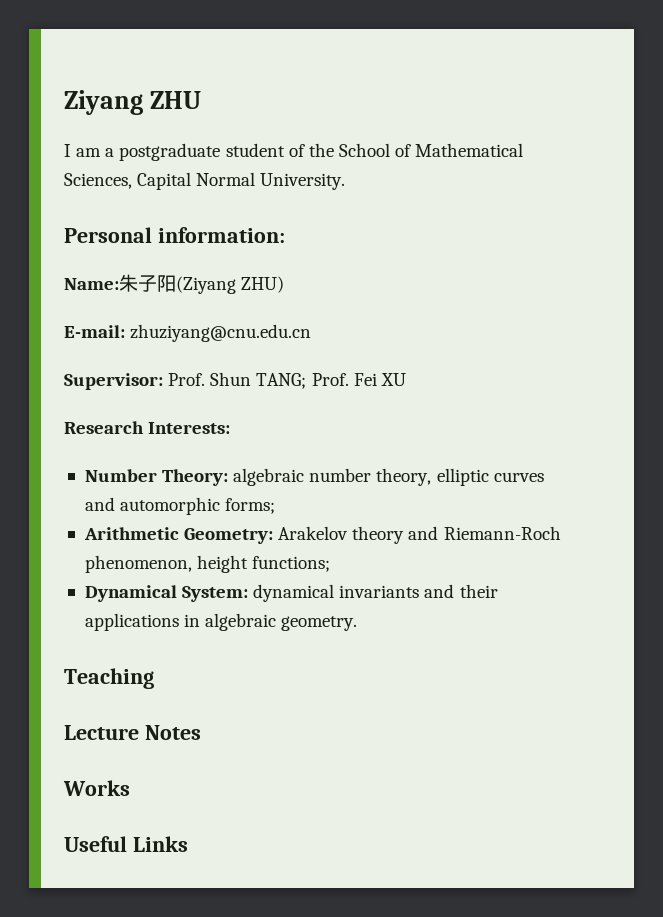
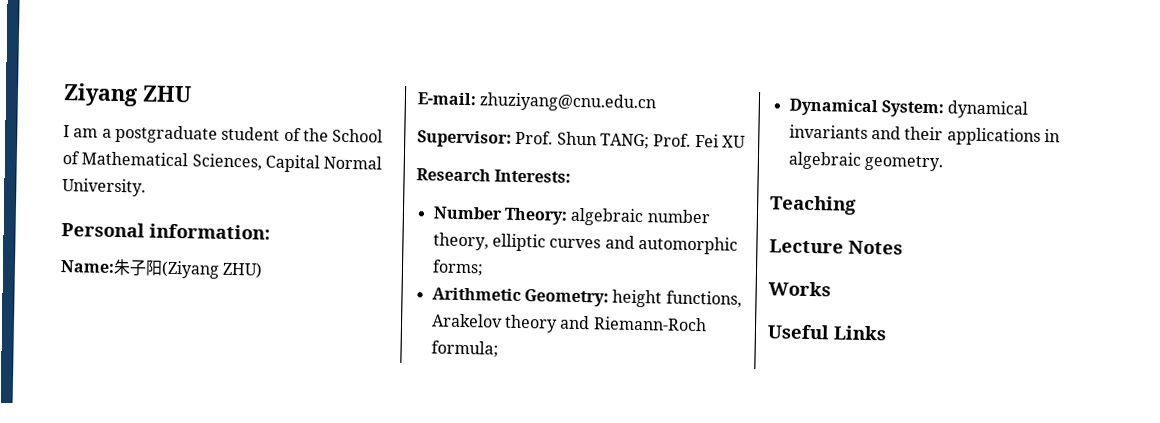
(274, 536) none -> [612,289,742,308] height functions,
[84,555,331,573] phenomenon, height functions; -> [430,340,499,358] formula;

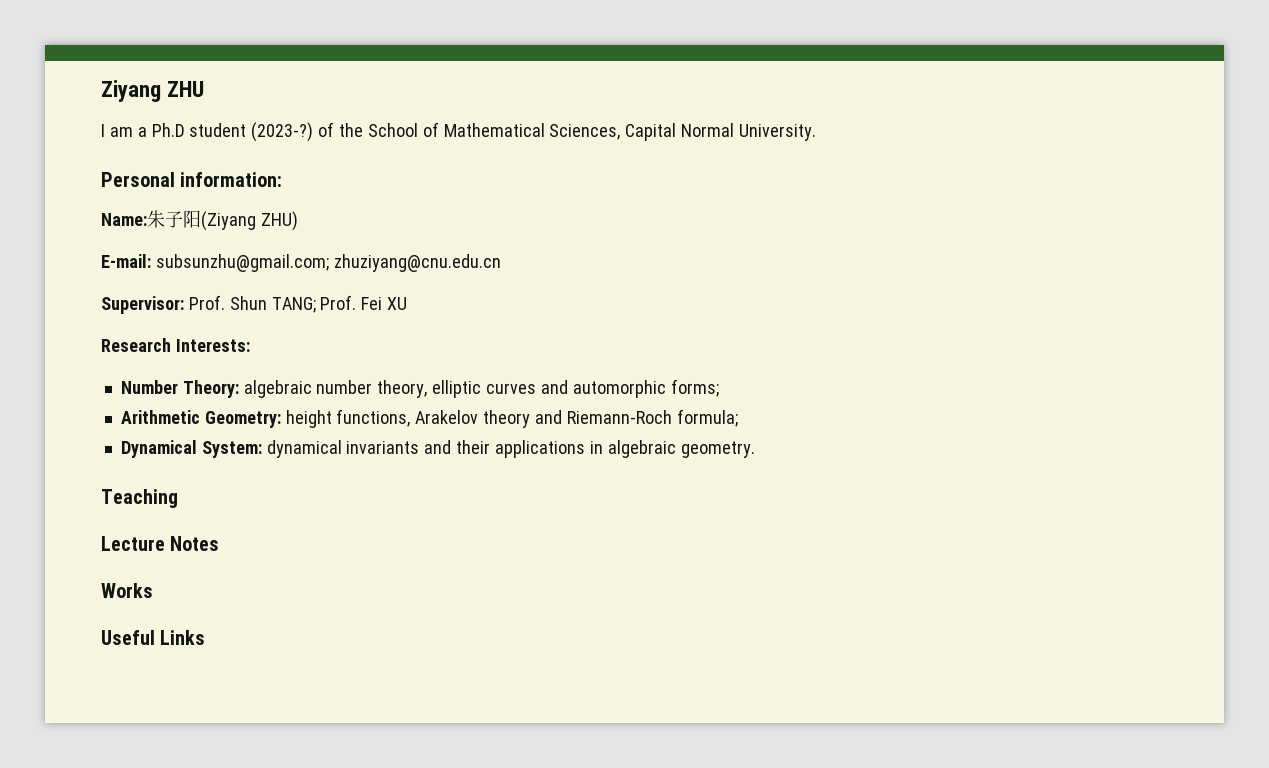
[114,124,281,144] postgraduate student -> [151,122,314,142] Ph.D student (2023-?)
(477, 99) none -> [155,254,329,272] subsunzhu@gmail.com;

